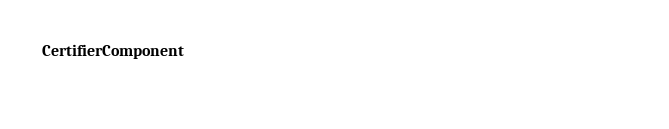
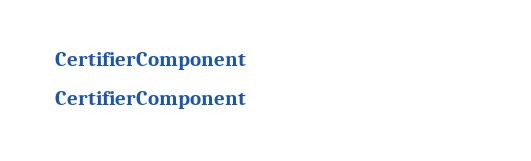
[42,44,184,59] CertifierComponent -> [55,52,246,70] [55,91,246,109] CertifierComponent // CertifierComponent

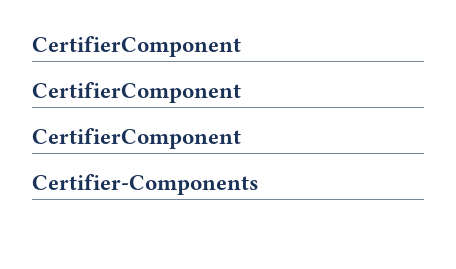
[55,52,246,70] [55,91,246,109] CertifierComponent // CertifierComponent -> [32,36,241,57] [32,82,241,103] [32,128,241,149] [32,174,259,195] CertifierComponent // CertifierComponent // CertifierComponent // Certifier-Components

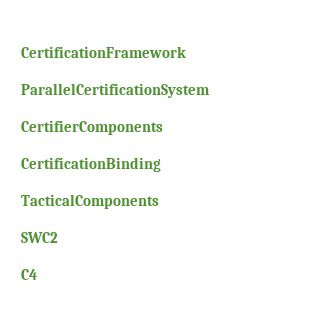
[32,36,241,57] [32,82,241,103] [32,128,241,149] [32,174,259,195] CertifierComponent // CertifierComponent // CertifierComponent // Certifier-Components -> [21,46,186,58] [21,83,210,98] [21,120,163,135] [21,157,161,172] [21,194,159,209] [21,232,58,243] [21,269,37,280] CertificationFramework // ParallelCertificationSystem // CertifierComponents // CertificationBinding // TacticalComponents // SWC2 // C4

